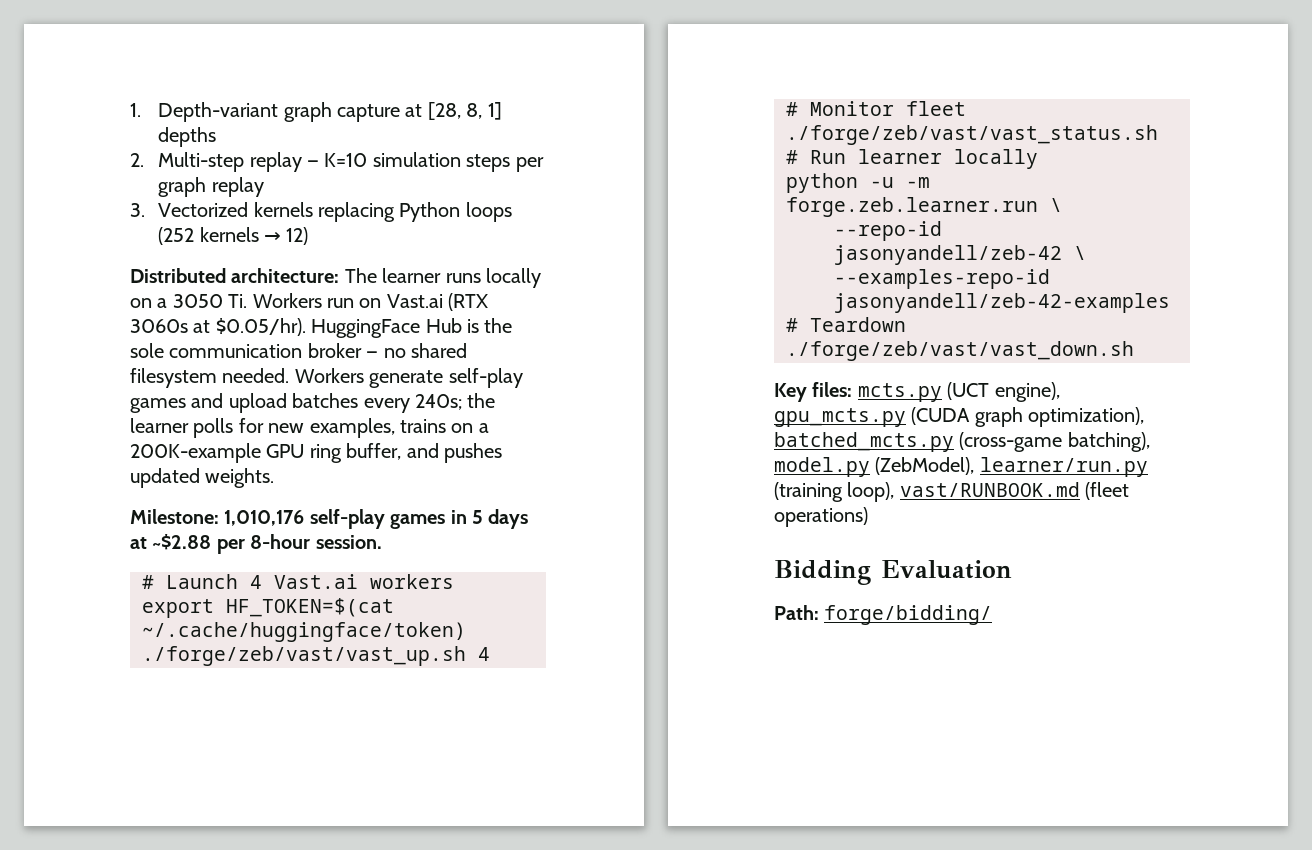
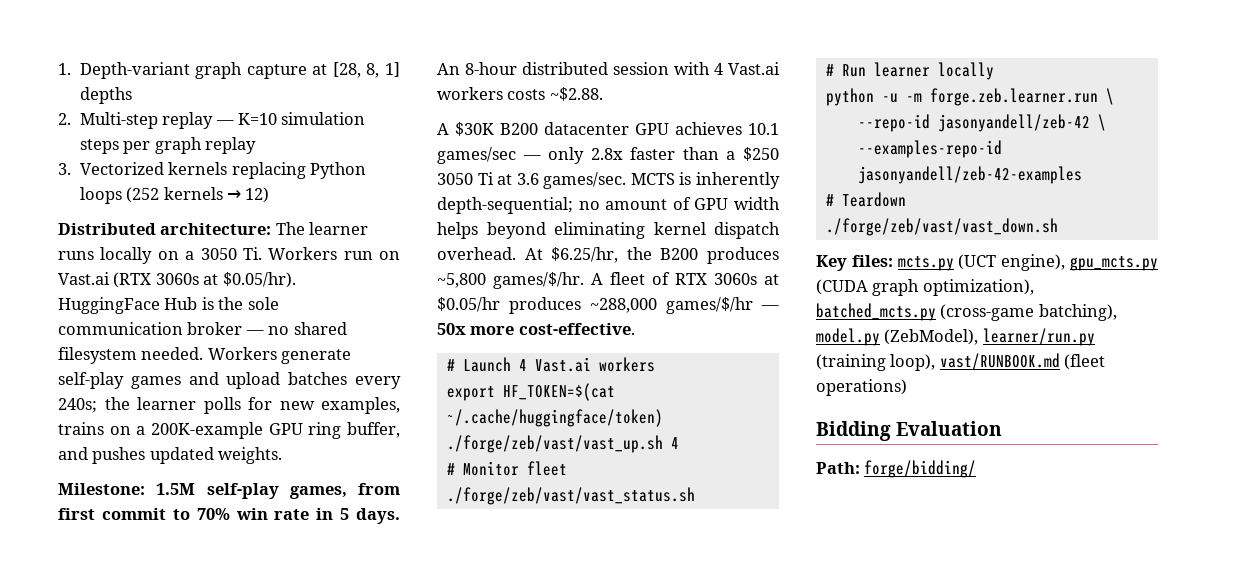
[224,509,529,529] [130,534,382,554] 1,010,176 self-play games in 5 days at ~$2.88 per 8-hour session. -> [156,483,400,499] [58,508,400,524] [437,62,780,75] [437,87,603,101] [437,122,779,136] [437,147,779,164] [437,172,780,189] [437,197,780,214] [437,222,780,239] [437,247,779,264] [437,272,779,289] [437,297,779,314] [437,323,635,335] 1.5M self-play games, from first commit to 70% win rate in 5 days. An 8-hour distributed session with 4 Vast.ai workers costs ~$2.88. // A $30K B200 datacenter GPU achieves 10.1 games/sec — only 2.8x faster than a $250 3050 Ti at 3.6 games/sec. MCTS is inherently depth-sequential; no amount of GPU width helps beyond eliminating kernel dispatch overhead. At $6.25/hr, the B200 produces ~5,800 games/$/hr. A fleet of RTX 3060s at $0.05/hr produces ~288,000 games/$/hr — 50x more cost-effective.

